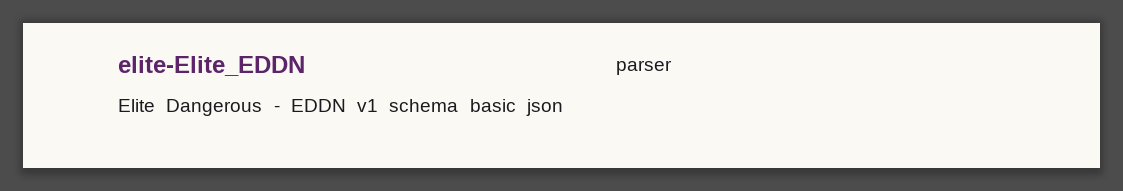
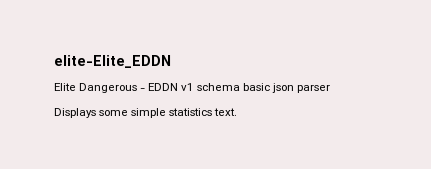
(672, 67) none -> [54,108,238,118] // Displays some simple statistics text.

